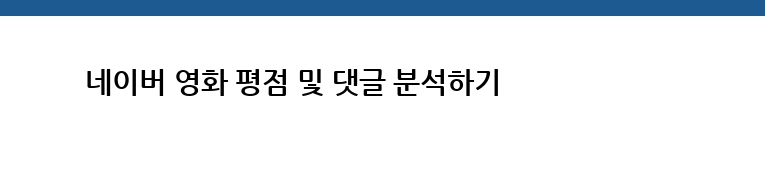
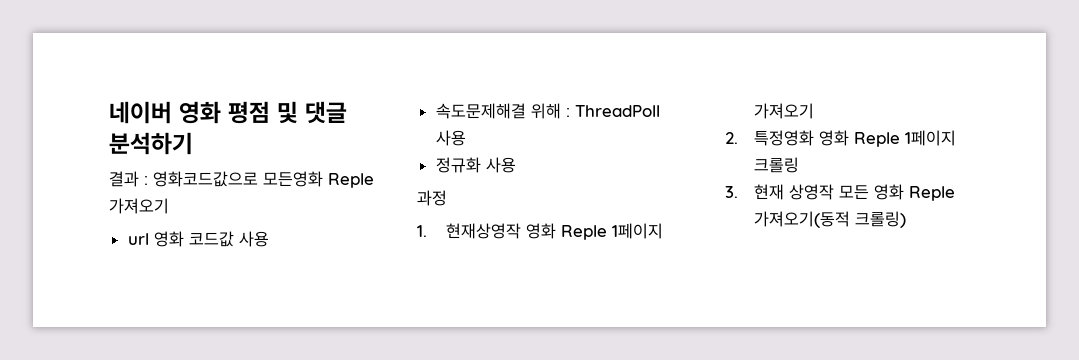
(502, 82) none -> [109,171,374,188] [109,198,169,214] [127,231,269,247] [435,103,660,119] [435,130,466,146] [435,157,516,173] [417,190,447,206] [417,223,664,240] [754,103,815,119] [725,130,957,147] [754,157,800,173] [725,184,956,201] [754,211,907,228] // 결과 : 영화코드값으로 모든영화 Reple 가져오기 // url 영화 코드값 사용 // 속도문제해결 위해 : ThreadPoll 사용 // 정규화 사용 // 과정 // 1. 현재상영작 영화 Reple 1페이지 가져오기 // 2. 특정영화 영화 Reple 1페이지 크롤링 // 3. 현재 상영작 모든 영화 Reple 가져오기(동적 크롤링)

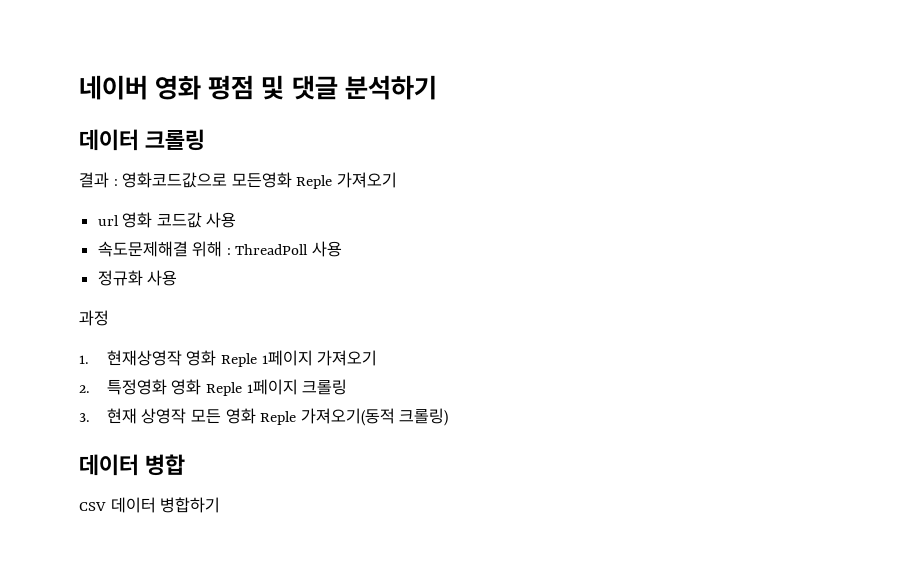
(193, 143) none -> [79,129,206,151] // 데이터 크롤링
(907, 219) none -> [79,454,186,476] [79,497,221,513] // 데이터 병합 // CSV 데이터 병합하기

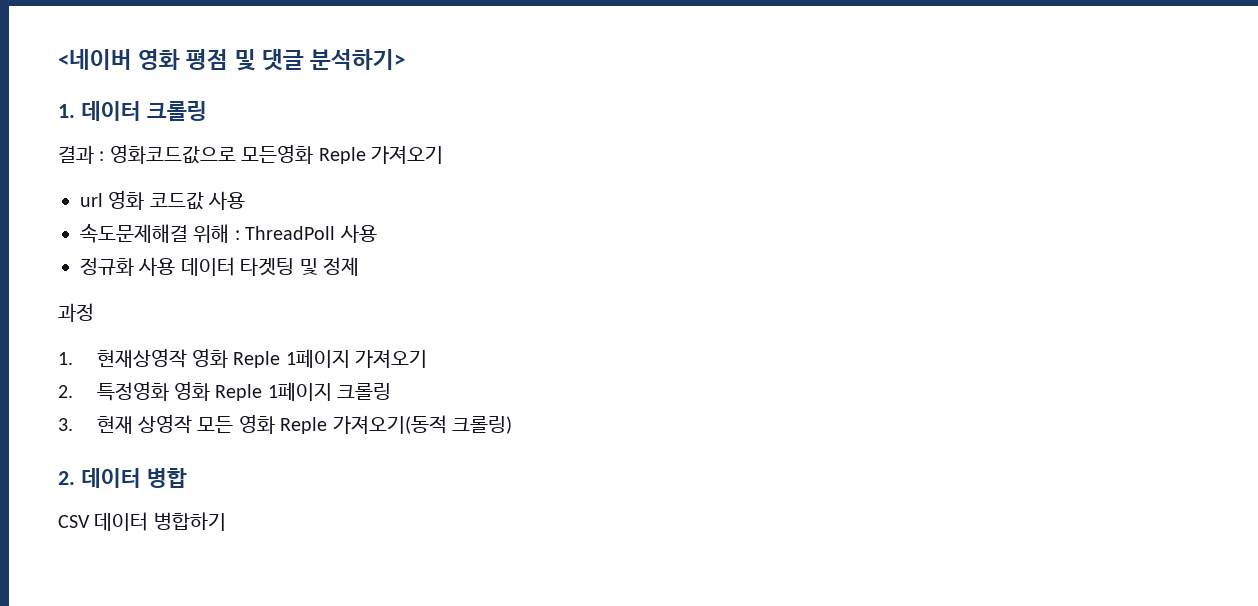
[79,75,148,100] 네이버 -> [58,49,132,70] <네이버
[344,75,437,100] 분석하기 // -> [310,49,406,70] [58,104,75,118] 분석하기> // 1.
(178, 278) none -> [180,257,359,276] 데이터 타겟팅 및 정제
(449, 417) none -> [58,471,75,485] 2.

